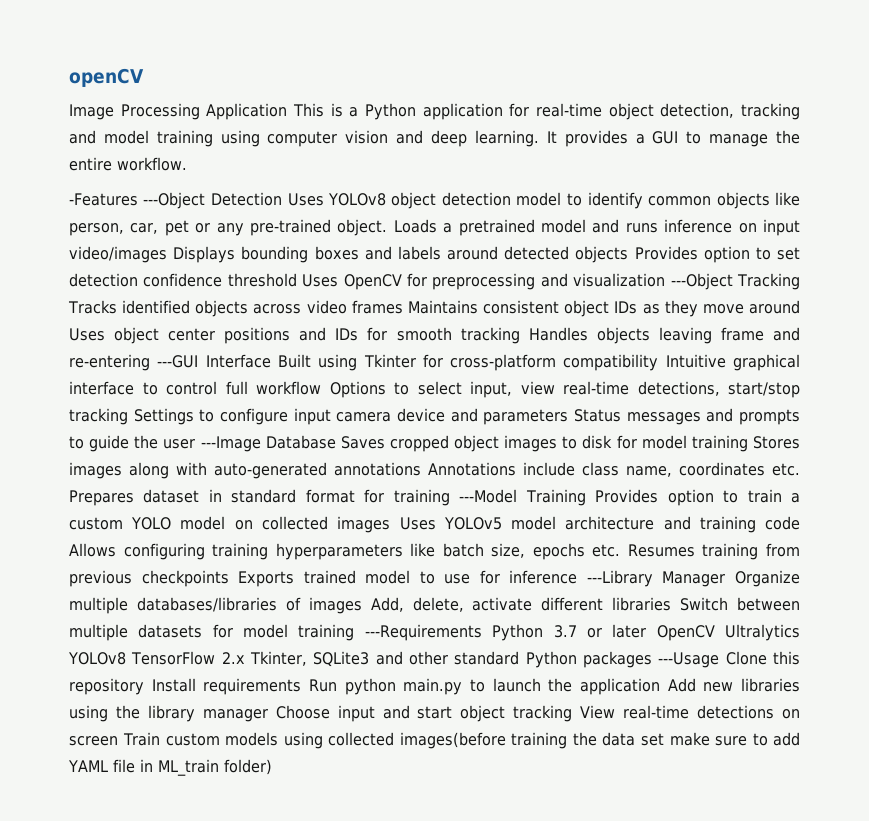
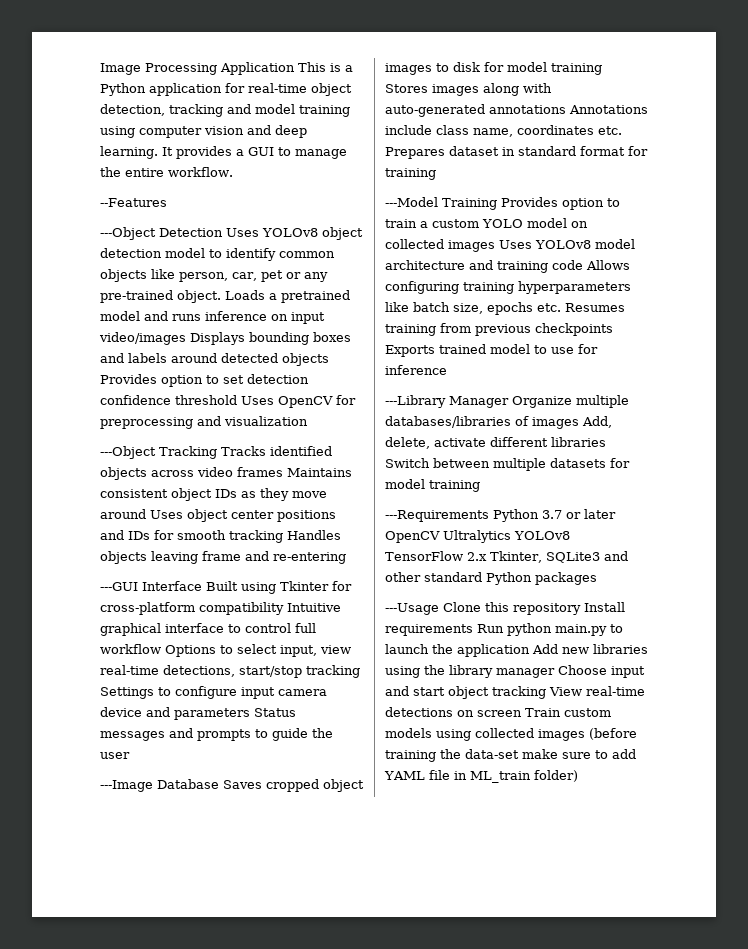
[69,68,144,87] openCV // -> (100, 69) none
[69,193,138,206] -Features -> [100,198,167,207] --Features //
(666, 280) none -> (308, 421) //
(150, 362) none -> (346, 558) //
(196, 444) none -> (130, 755) //
(450, 497) none -> (436, 174) //
[443,517,502,530] YOLOv5 -> [535,240,591,249] YOLOv8
(578, 577) none -> (447, 370) //
(355, 632) none -> (480, 486) //
(652, 659) none -> (597, 578) //
[399,732,664,749] images(before training the data set -> [538,728,637,741] [385,749,519,762] images (before training the data-set

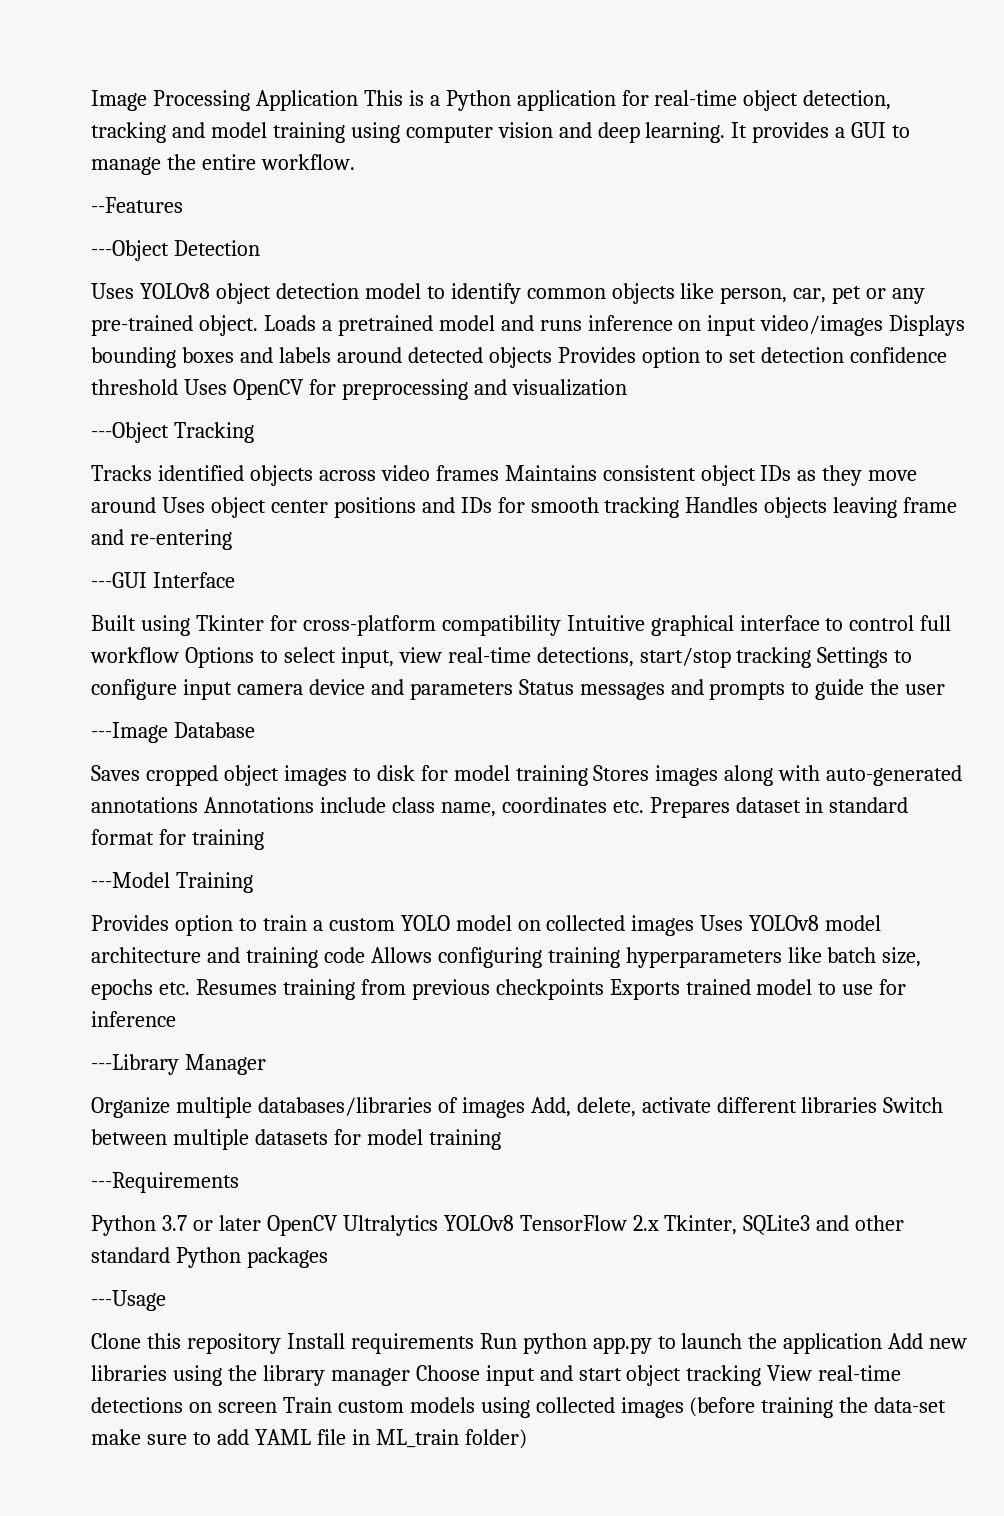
(223, 232) none -> (260, 248) //
(217, 452) none -> (254, 432) //
(202, 586) none -> (235, 580) //
(219, 784) none -> (255, 730) //
(497, 204) none -> (253, 882) //
(509, 402) none -> (266, 1064) //
(489, 516) none -> (239, 1182) //
(439, 609) none -> (166, 1300) //
[555,624,607,636] main.py -> [592,1337,652,1354] app.py

